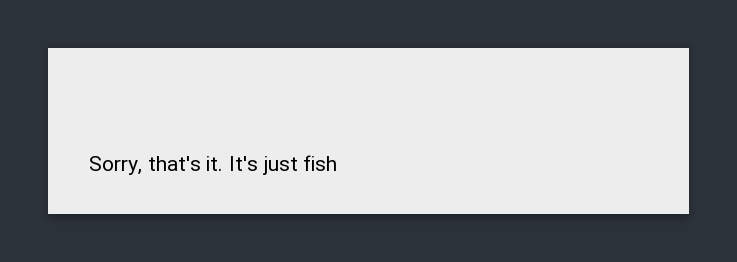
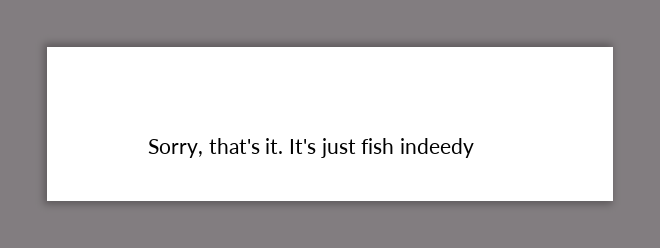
(338, 163) none -> [400,138,475,158] indeedy

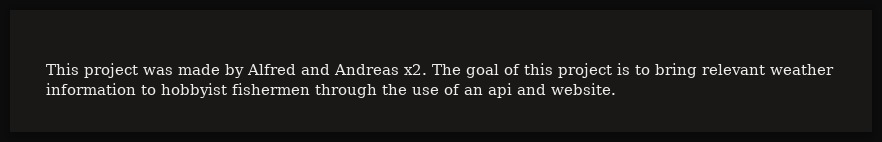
[148,138,475,158] Sorry, that's it. It's just fish indeedy -> [46,63,834,78] [46,83,616,98] This project was made by Alfred and Andreas x2. The goal of this project is to bring relevant weather information to hobbyist fishermen through the use of an api and website.

